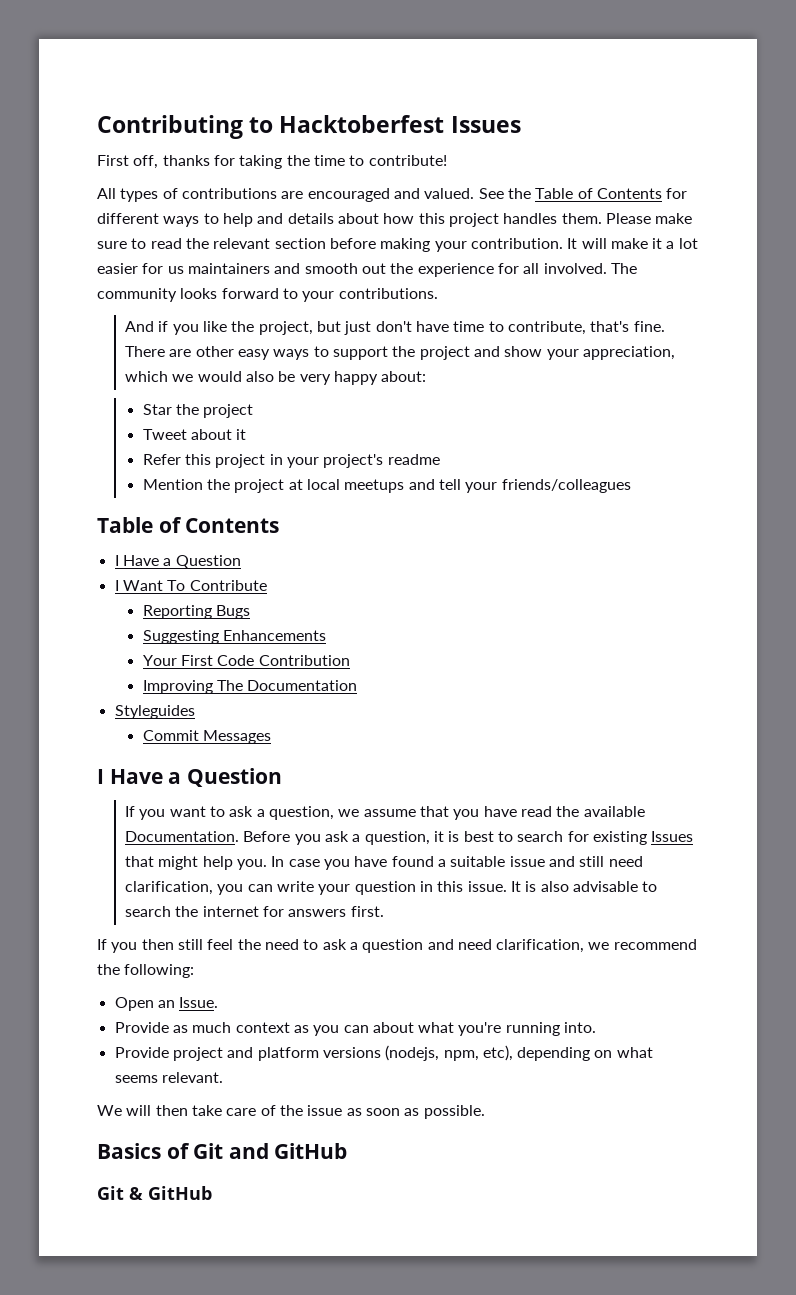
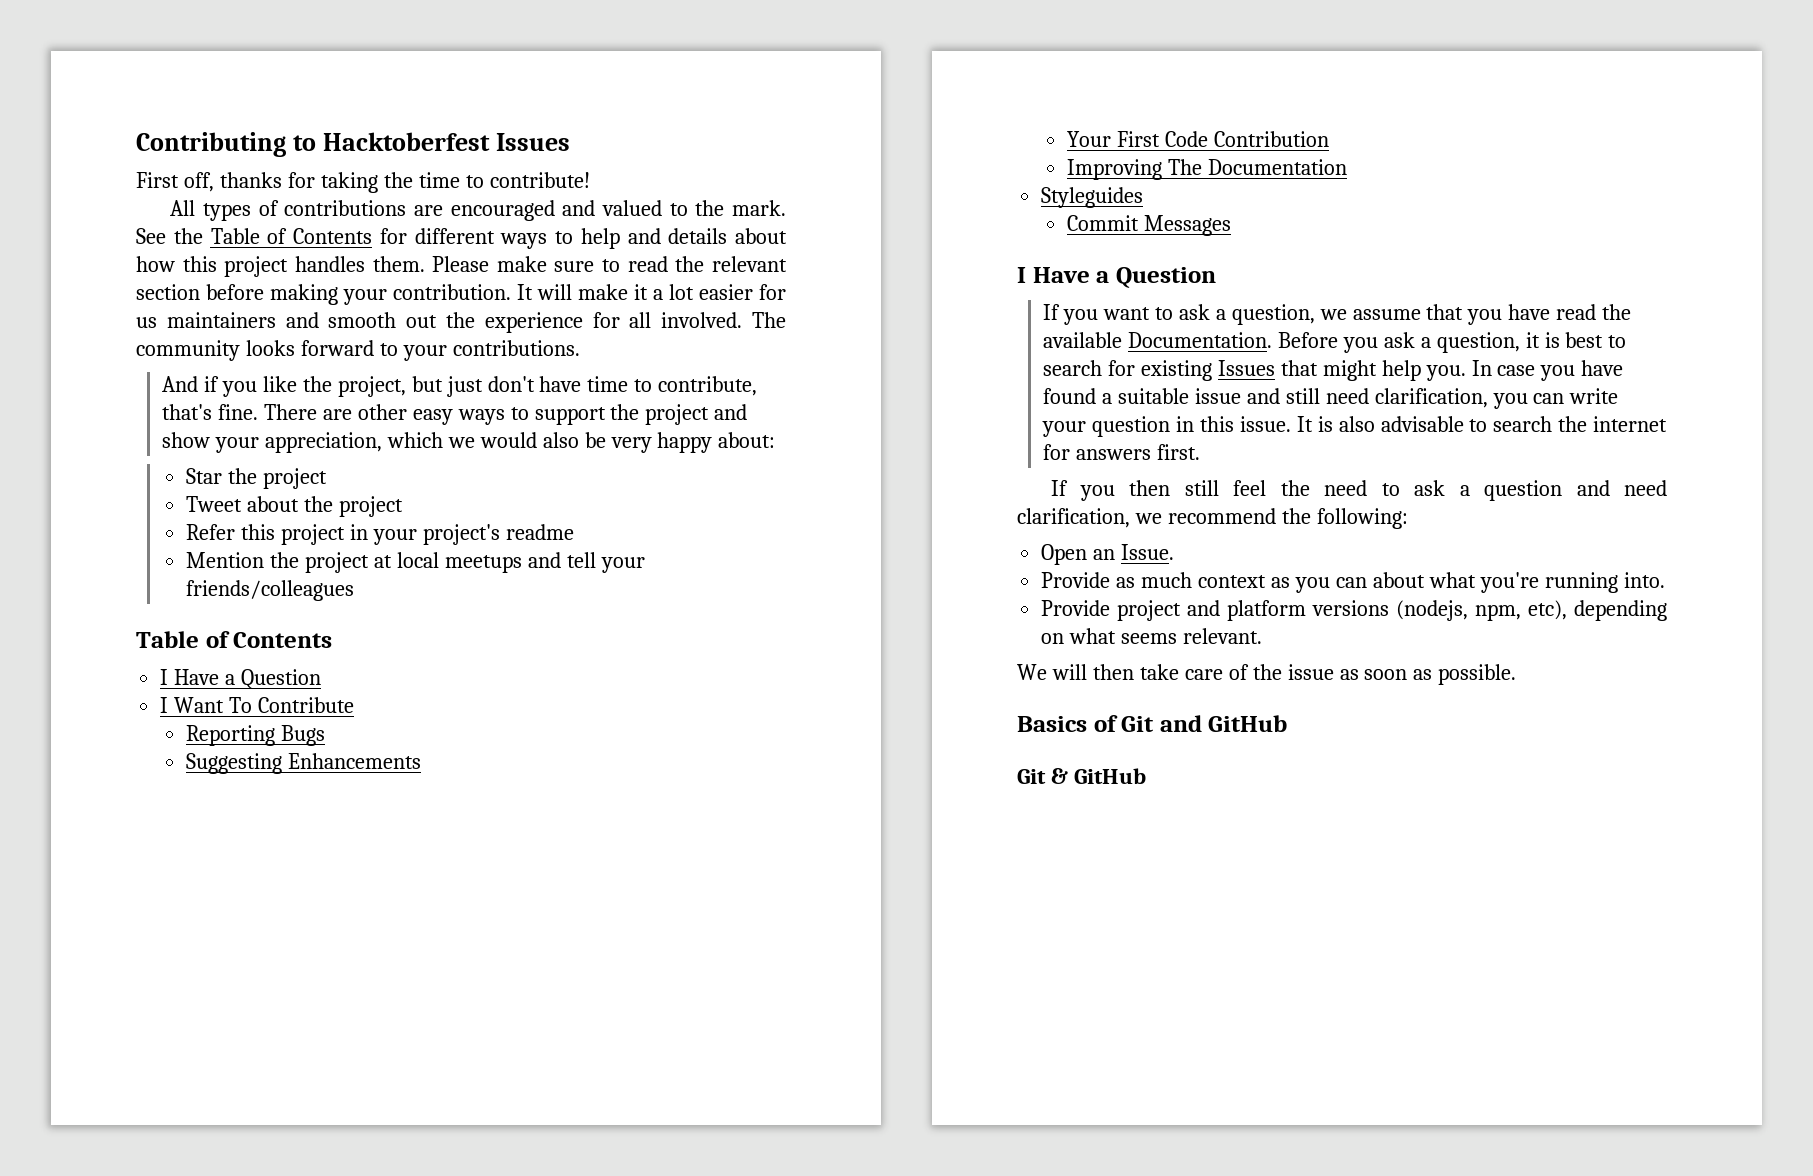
[424,188,475,199] valued. -> [601,200,786,216] valued to the mark.
[236,429,247,440] it -> [304,496,404,517] the project

